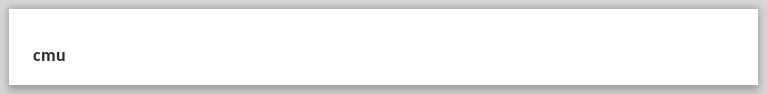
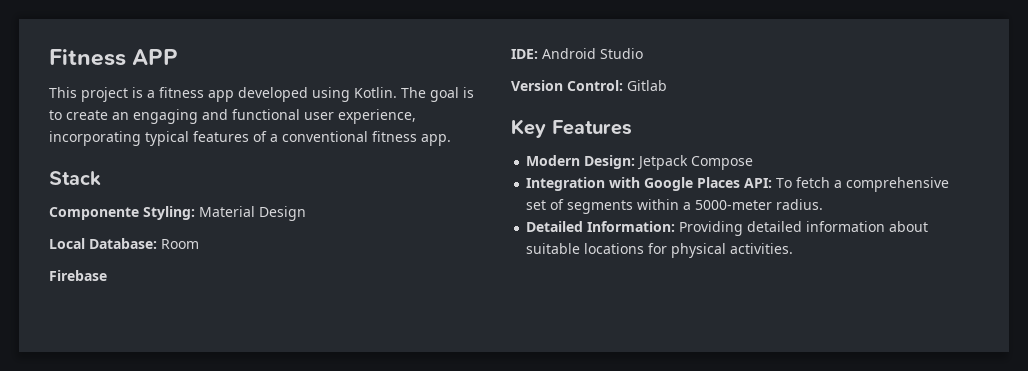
[33,52,66,61] cmu -> [49,49,179,66] [49,87,474,102] [49,109,416,124] [49,131,451,146] [49,171,101,186] [49,206,306,221] [49,238,199,249] [49,270,107,281] [511,48,643,59] [511,80,667,91] [511,119,632,138] [526,155,754,170] [526,177,950,192] [526,199,824,214] [526,221,929,236] [526,243,794,258] Fitness APP // This project is a fitness app developed using Kotlin. The goal is to create an engaging and functional user experience, incorporating typical features of a conventional fitness app. // Stack // Componente Styling: Material Design // Local Database: Room // Firebase // IDE: Android Studio // Version Control: Gitlab // Key Features // Modern Design: Jetpack Compose // Integration with Google Places API: To fetch a comprehensive set of segments within a 5000-meter radius. // Detailed Information: Providing detailed information about suitable locations for physical activities.

